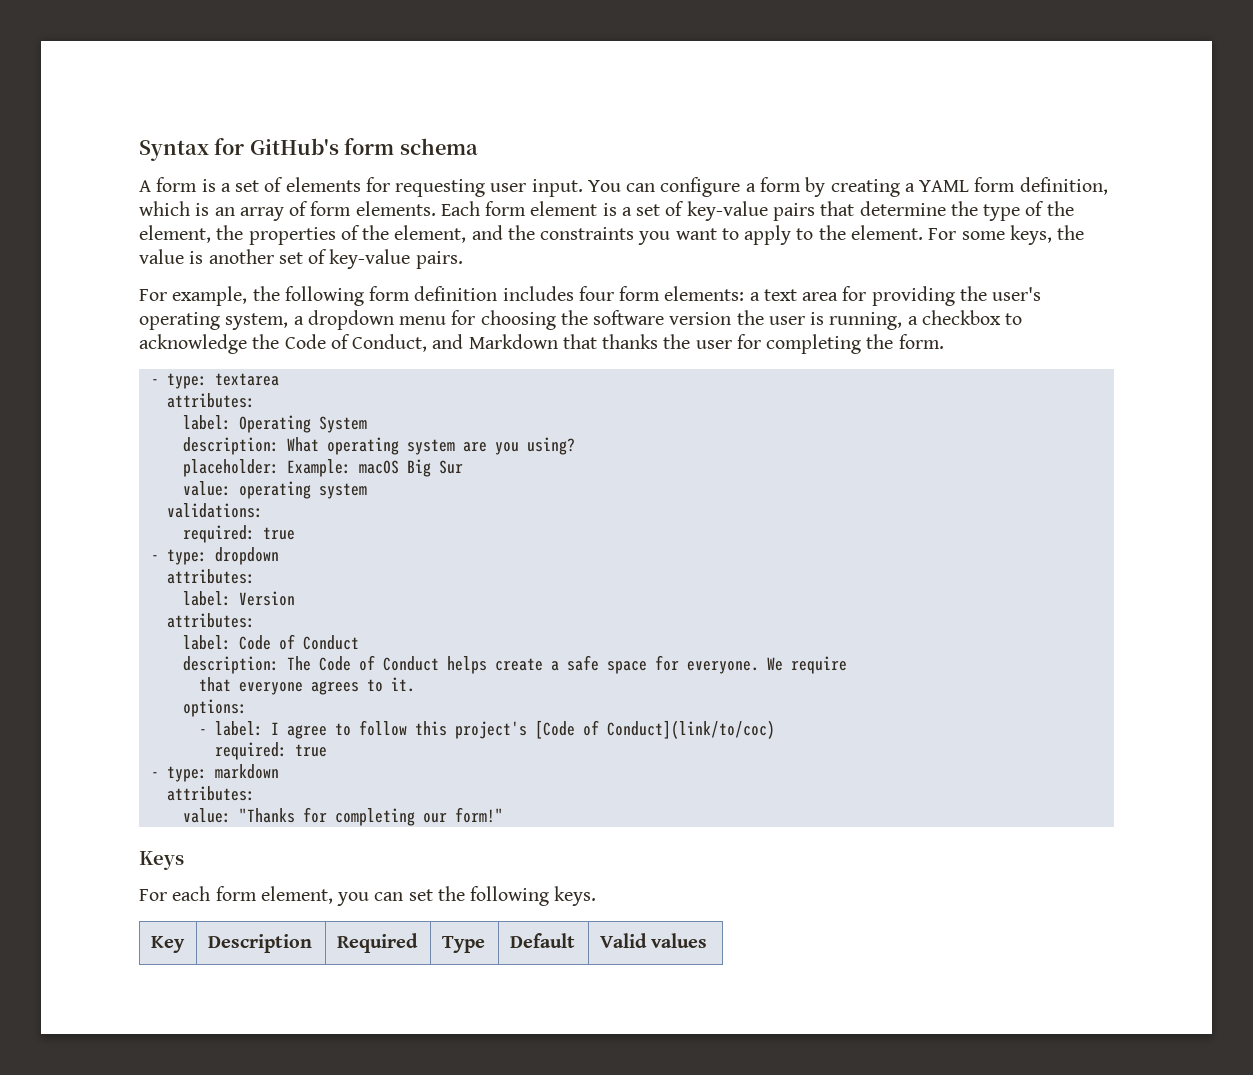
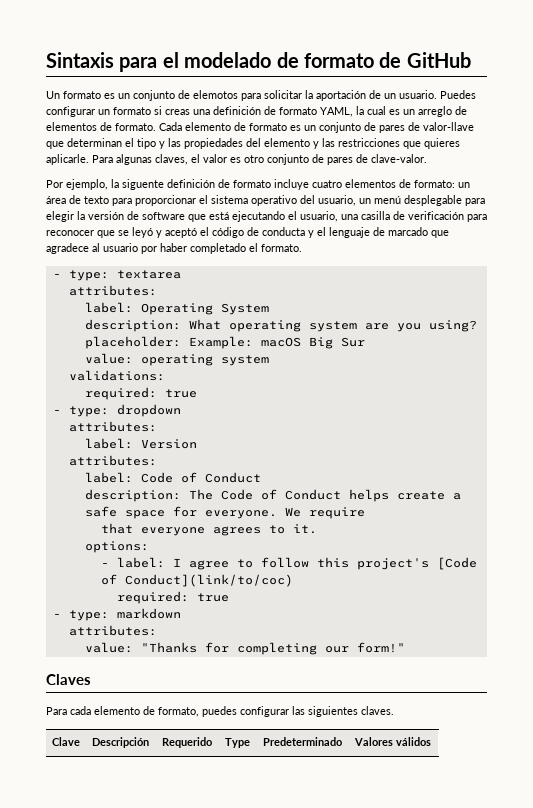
[139,138,478,161] [139,177,1108,197] [139,201,1074,221] [139,225,1085,245] [139,249,463,269] [139,286,1042,306] [139,310,1023,330] [139,334,944,354] Syntax for GitHub's form schema // A form is a set of elements for requesting user input. You can configure a form by creating a YAML form definition, which is an array of form elements. Each form element is a set of key-value pairs that determine the type of the element, the properties of the element, and the constraints you want to apply to the element. For some keys, the value is another set of key-value pairs. // For example, the following form definition includes four form elements: a text area for providing the user's operating system, a dropdown menu for choosing the software version the user is running, a checkbox to acknowledge the Code of Conduct, and Markdown that thanks the user for completing the form. -> [46,52,471,72] [46,90,476,101] [46,106,467,117] [46,122,474,133] [46,138,460,149] [46,154,427,165] [46,179,470,190] [46,195,485,206] [46,211,487,222] [46,227,449,238] [46,243,302,254] Sintaxis para el modelado de formato de GitHub // Un formato es un conjunto de elemotos para solicitar la aportación de un usuario. Puedes configurar un formato si creas una definición de formato YAML, la cual es un arreglo de elementos de formato. Cada elemento de formato es un conjunto de pares de valor-llave que determinan el tipo y las propiedades del elemento y las restricciones que quieres aplicarle. Para algunas claves, el valor es otro conjunto de pares de clave-valor. // Por ejemplo, la siguente definición de formato incluye cuatro elementos de formato: un área de texto para proporcionar el sistema operativo del usuario, un menú desplegable para elegir la versión de software que está ejecutando el usuario, una casilla de verificación para reconocer que se leyó y aceptó el código de conducta y el lenguaje de marcado que agradece al usuario por haber completado el formato.
[139,851,184,870] [139,886,597,906] [150,936,185,953] [207,934,312,953] [336,933,418,953] [441,936,485,953] [509,933,575,948] [599,933,708,948] Keys // For each form element, you can set the following keys. // Key | Description | Required | Type | Default | Valid values -> [46,674,91,685] [46,706,394,717] [51,737,80,746] [91,737,149,748] [161,737,212,748] [224,738,250,748] [262,737,342,746] [353,737,431,746] Claves // Para cada elemento de formato, puedes configurar las siguientes claves. // Clave | Descripción | Requerido | Type | Predeterminado | Valores válidos

